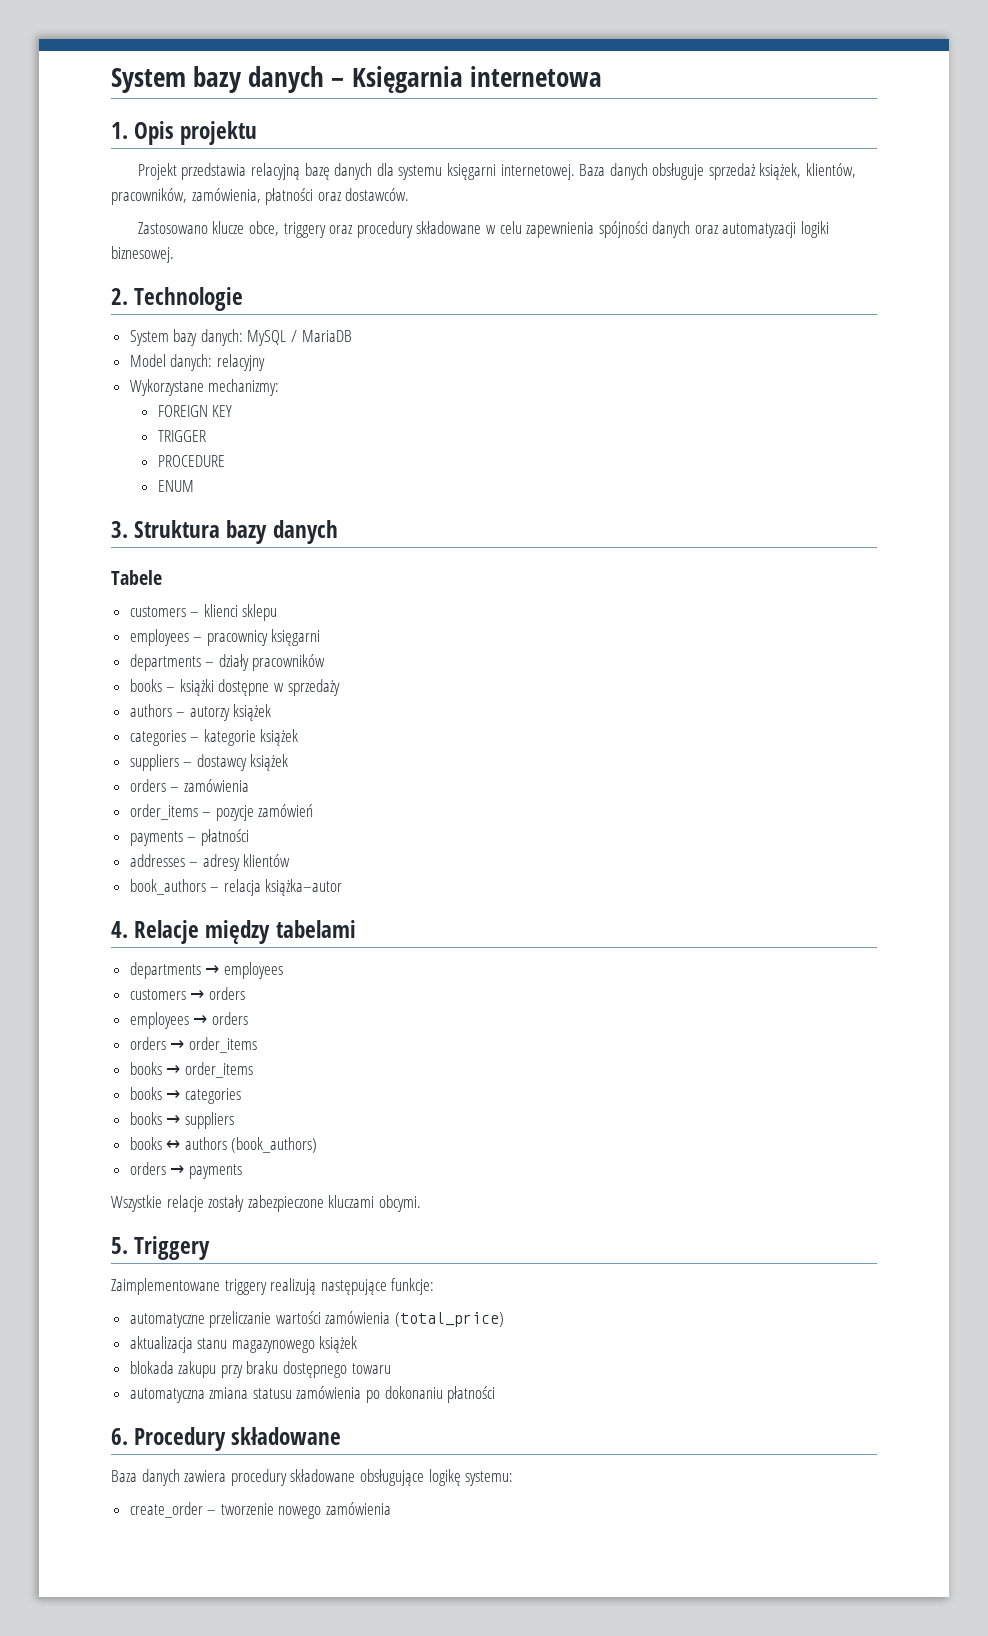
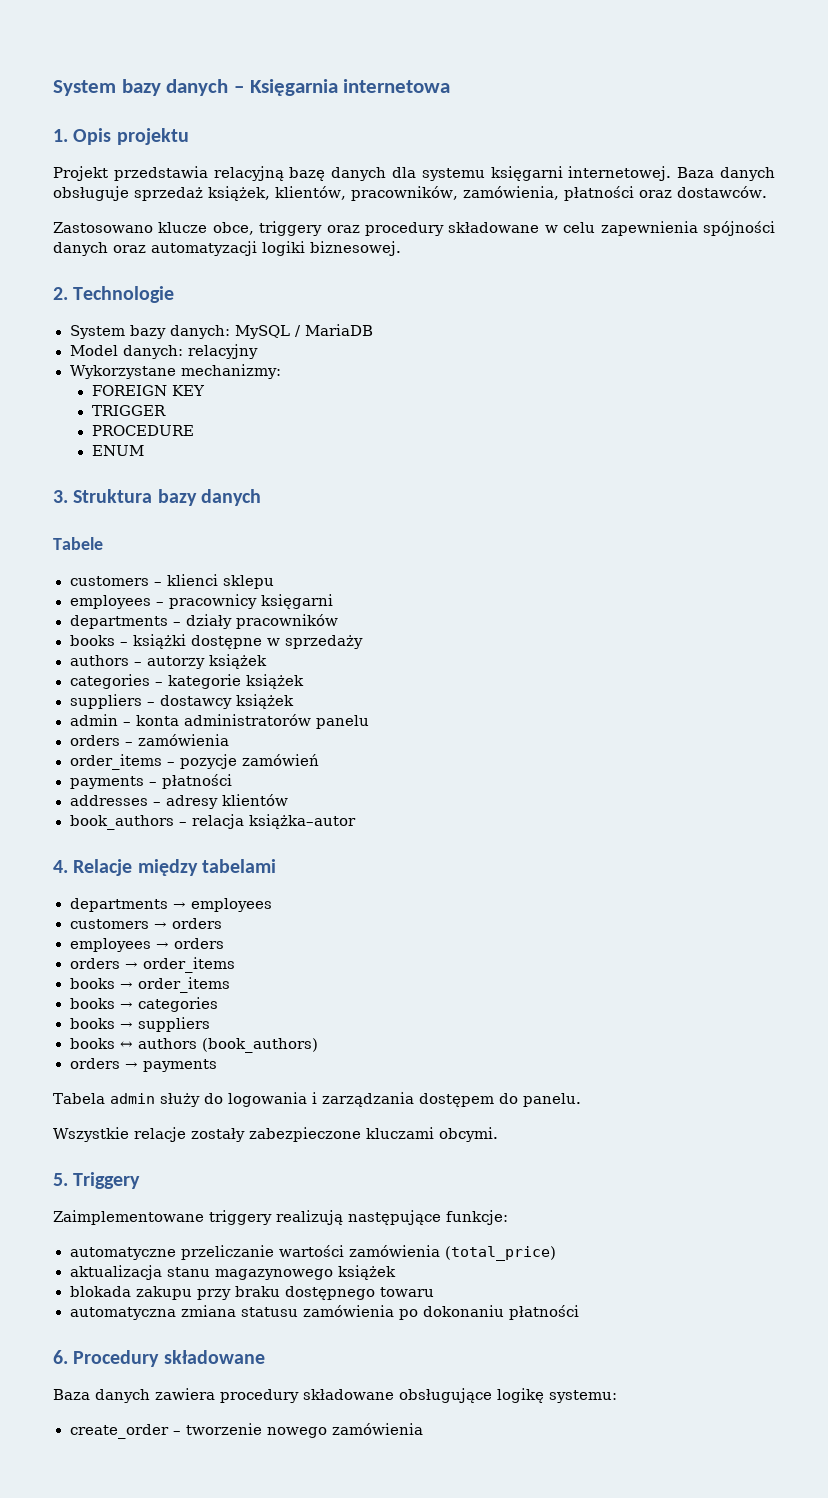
(289, 762) none -> [69,714,369,729] // admin – konta administratorów panelu
(242, 1171) none -> [53,1092,581,1107] // Tabela admin służy do logowania i zarządzania dostępem do panelu.

